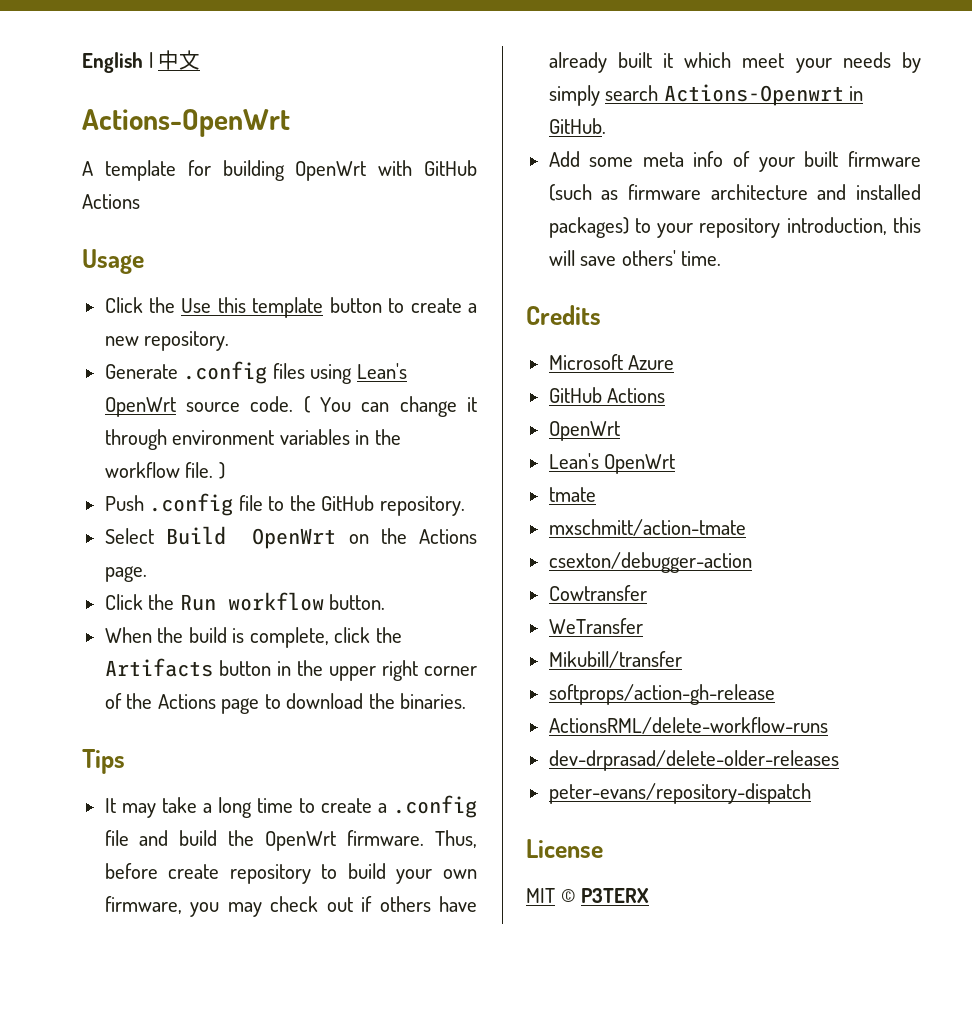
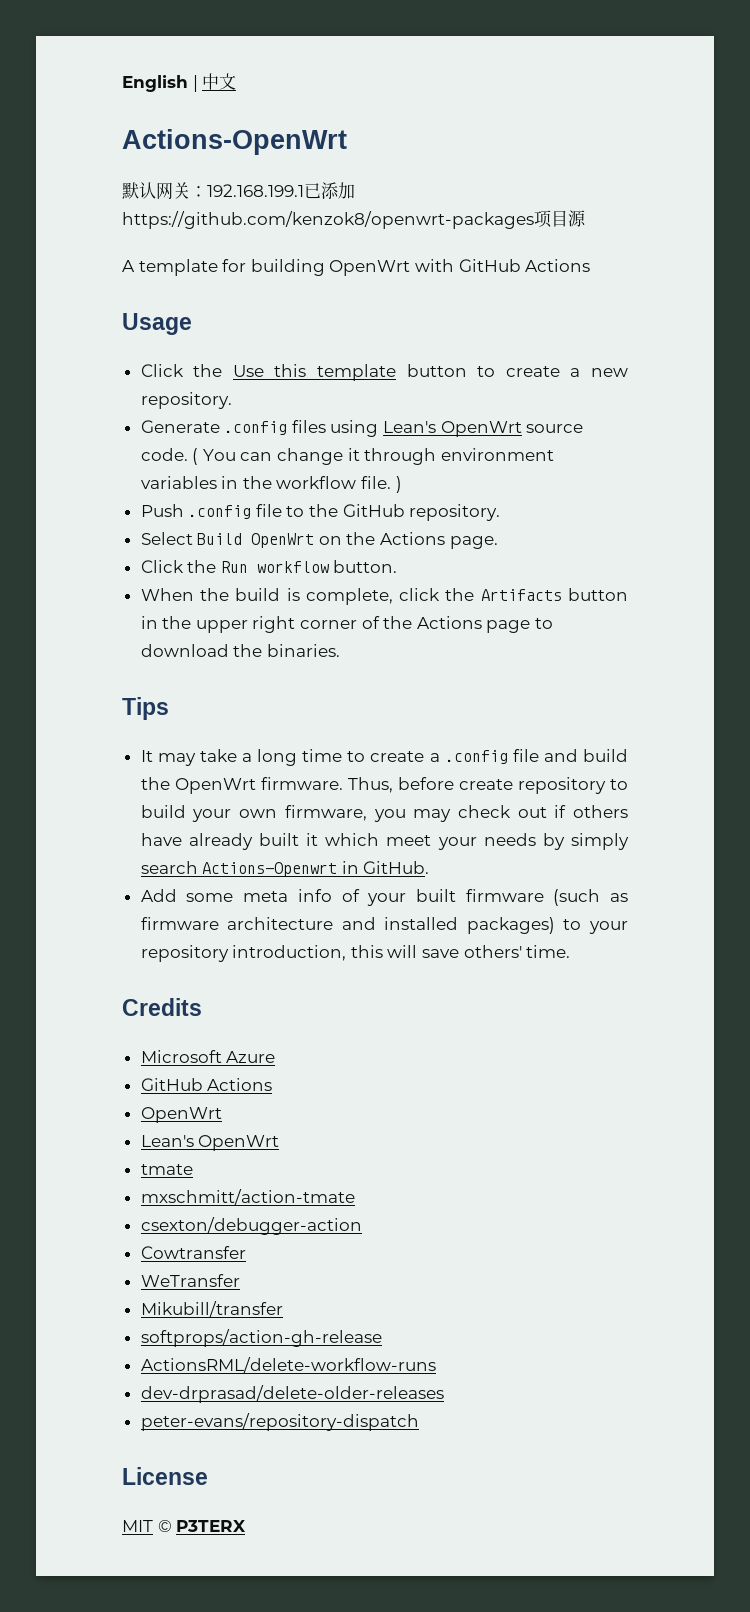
(290, 123) none -> [122,182,355,200] [122,210,586,229] // 默认网关：192.168.199.1已添加https://github.com/kenzok8/openwrt-packages项目源

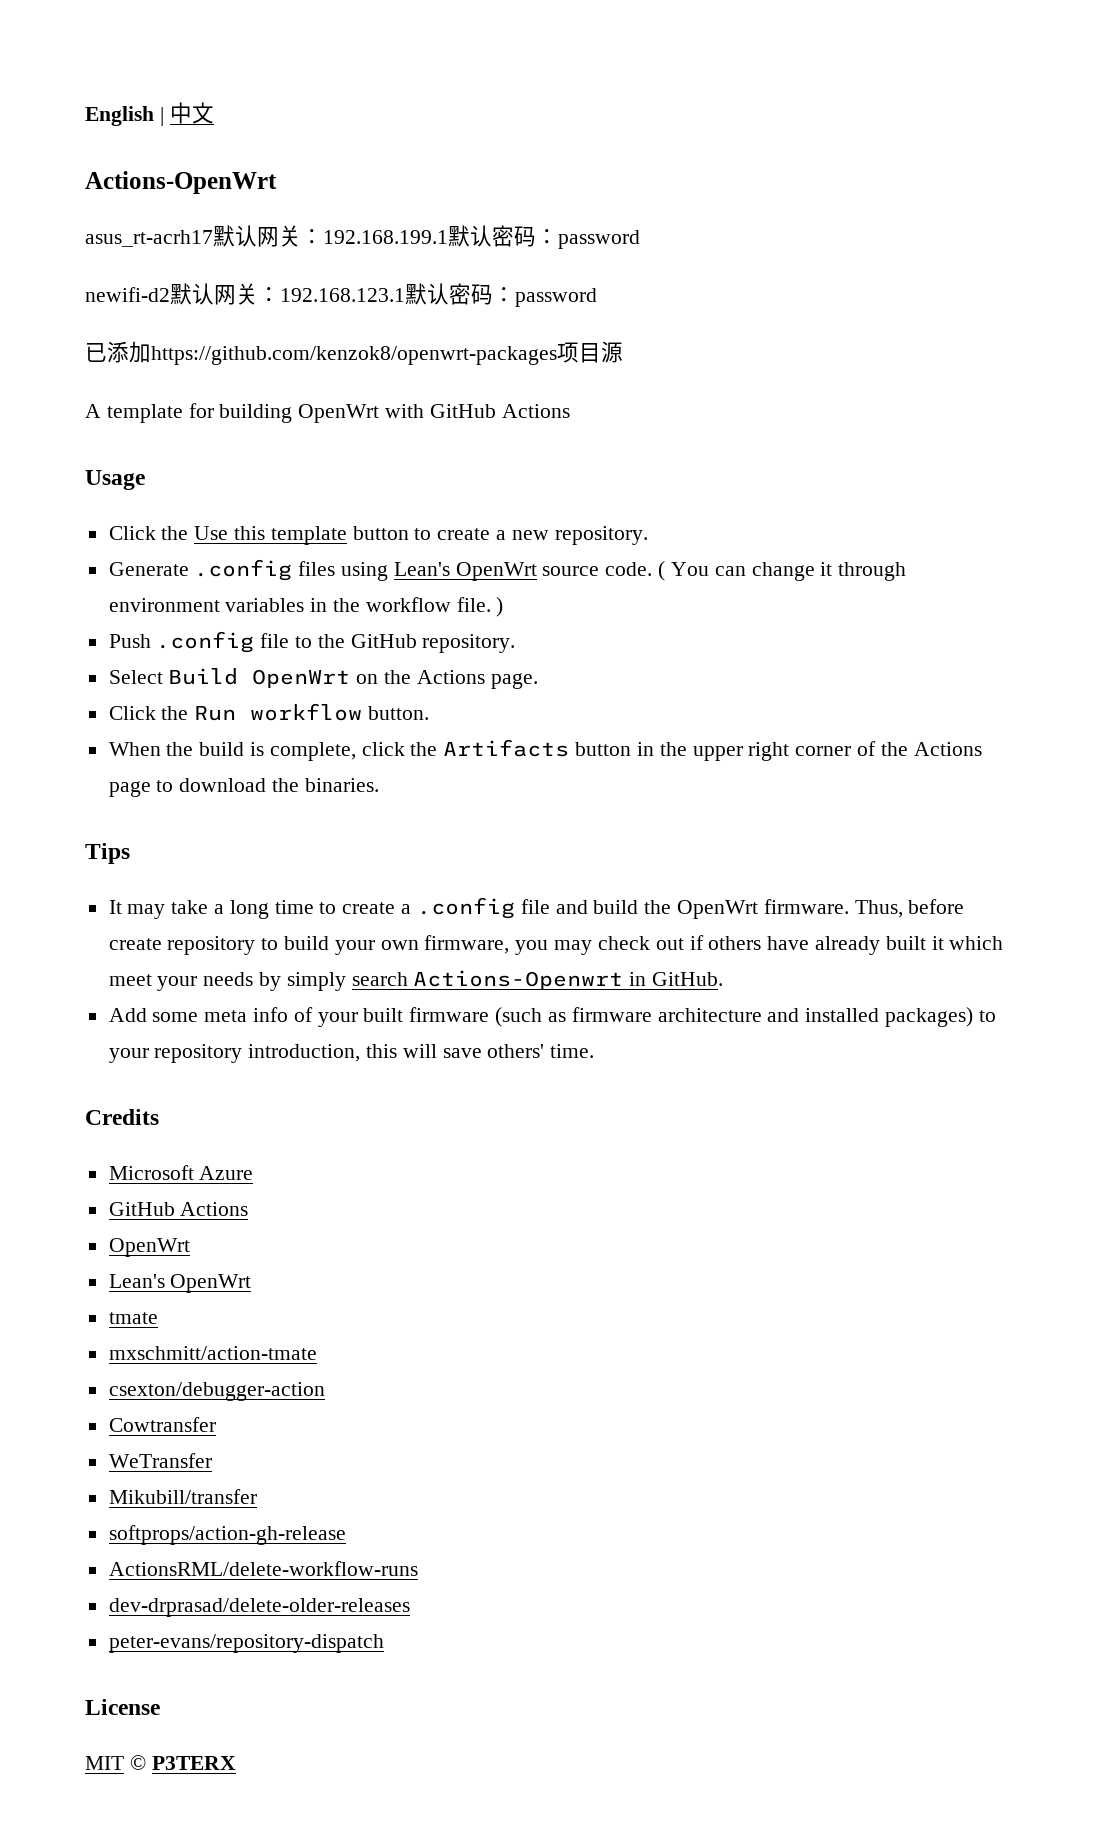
(347, 142) none -> [85,230,213,247] asus_rt-acrh17
(304, 190) none -> [448,225,640,249] [85,283,597,307] 默认密码：password // newifi-d2默认网关：192.168.123.1默认密码：password //

